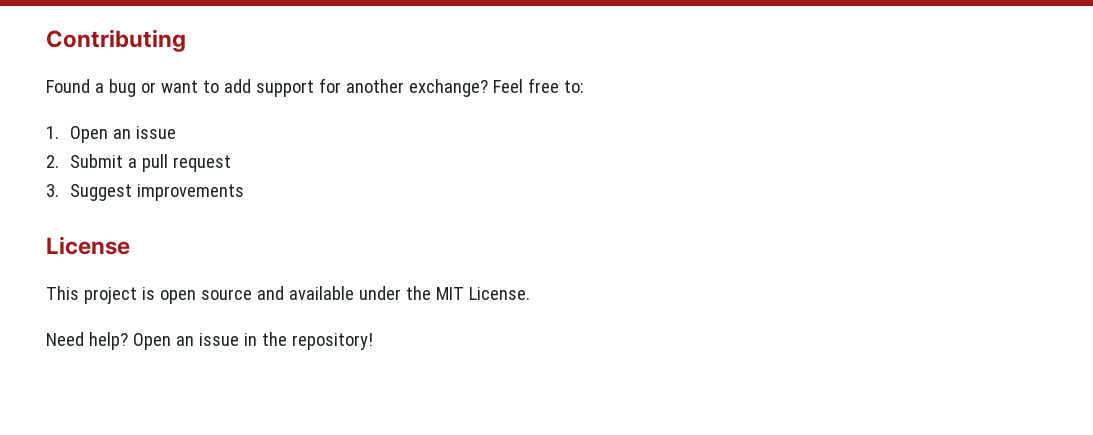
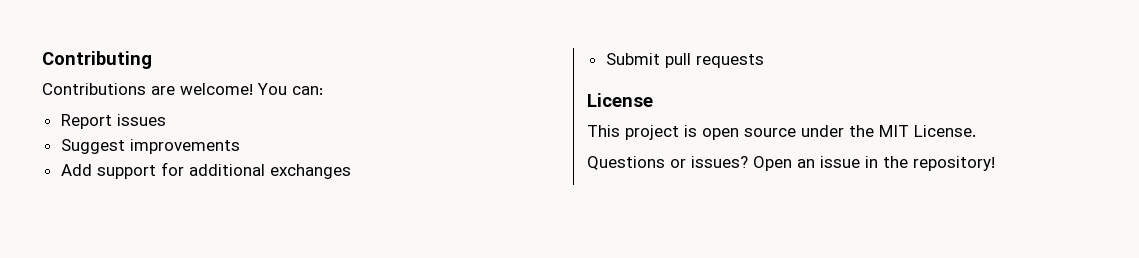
[46,78,584,97] [46,126,177,143] [46,154,232,172] [46,184,245,201] Found a bug or want to add support for another exchange? Feel free to: // 1. Open an issue // 2. Submit a pull request // 3. Suggest improvements -> [42,83,323,95] [60,114,166,129] [60,139,240,154] [60,162,351,179] [605,53,764,68] Contributions are welcome! You can: // Report issues // Suggest improvements // Add support for additional exchanges // Submit pull requests
[256,286,354,300] and available -> (796, 132) none
[46,332,128,350] Need help? -> [587,156,748,170] Questions or issues?

